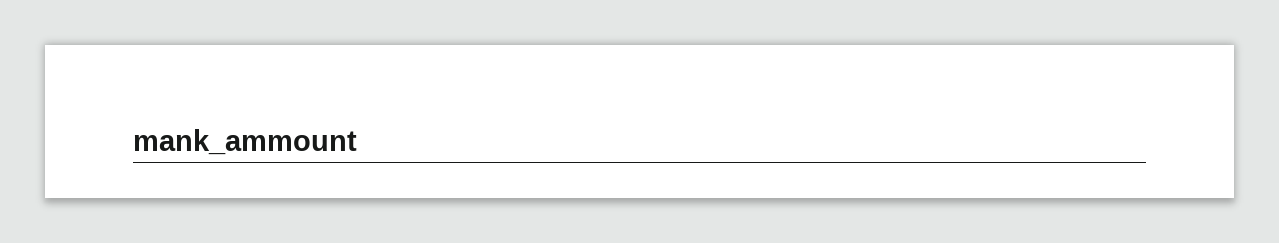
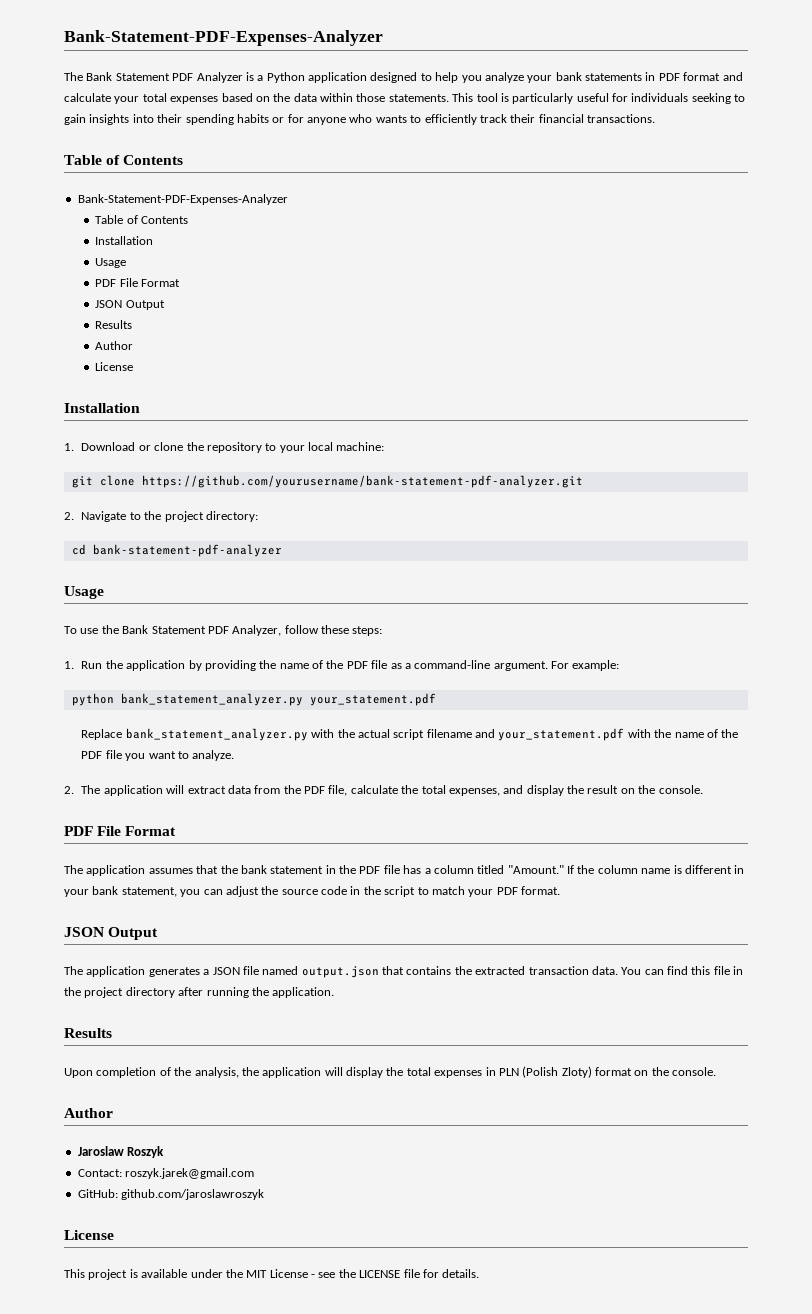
[133,129,357,155] mank_ammount -> [64,30,383,46] [64,72,743,83] [64,93,746,104] [64,114,655,125] [64,155,184,165] [77,194,288,205] [95,215,188,224] [95,236,154,245] [95,258,127,268] [95,278,180,287] [95,300,165,310] [95,320,133,329] [95,341,134,350] [95,362,134,371] [64,403,140,413] [64,442,385,453] [71,475,583,488] [64,511,258,522] [71,544,282,557] [64,586,104,599] [64,625,383,636] [64,660,620,671] [71,693,436,706] [81,728,739,741] [81,750,235,761] [64,785,703,796] [64,826,177,836] [64,865,745,876] [64,886,560,897] [64,927,159,940] [64,966,744,978] [64,987,335,998] [64,1028,112,1038] [64,1066,717,1078] [64,1108,113,1118] [77,1146,165,1158] [77,1168,255,1179] [77,1189,265,1200] [64,1230,114,1240] [64,1269,480,1280] Bank-Statement-PDF-Expenses-Analyzer // The Bank Statement PDF Analyzer is a Python application designed to help you analyze your bank statements in PDF format and calculate your total expenses based on the data within those statements. This tool is particularly useful for individuals seeking to gain insights into their spending habits or for anyone who wants to efficiently track their financial transactions. // Table of Contents // Bank-Statement-PDF-Expenses-Analyzer // Table of Contents // Installation // Usage // PDF File Format // JSON Output // Results // Author // License // Installation // 1. Download or clone the repository to your local machine: // git clone https://github.com/yourusername/bank-statement-pdf-analyzer.git // 2. Navigate to the project directory: // cd bank-statement-pdf-analyzer // Usage // To use the Bank Statement PDF Analyzer, follow these steps: // 1. Run the application by providing the name of the PDF file as a command-line argument. For example: // python bank_statement_analyzer.py your_statement.pdf // Replace bank_statement_analyzer.py with the actual script filename and your_statement.pdf with the name of the PDF file you want to analyze. // 2. The application will extract data from the PDF file, calculate the total expenses, and display the result on the console. // PDF File Format // The application assumes that the bank statement in the PDF file has a column titled "Amount." If the column name is different in your bank statement, you can adjust the source code in the script to match your PDF format. // JSON Output // The application generates a JSON file named output.json that contains the extracted transaction data. You can find this file in the project directory after running the application. // Results // Upon completion of the analysis, the application will display the total expenses in PLN (Polish Zloty) format on the console. // Author // Jaroslaw Roszyk // Contact: roszyk.jarek@gmail.com // GitHub: github.com/jaroslawroszyk // License // This project is available under the MIT License - see the LICENSE file for details.

